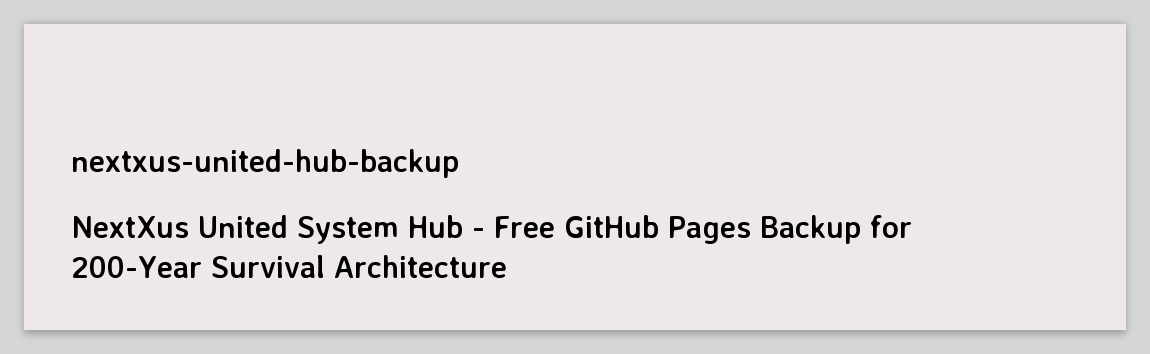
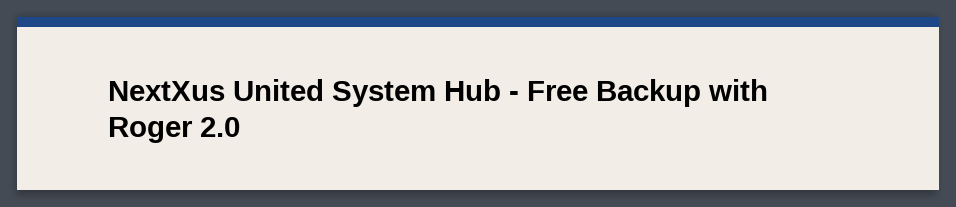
[71,149,459,178] nextxus-united-hub-backup // -> (108, 91) none
[563,215,912,244] [71,255,507,278] GitHub Pages Backup for 200-Year Survival Architecture -> [596,79,768,107] [108,117,240,143] Backup with Roger 2.0

